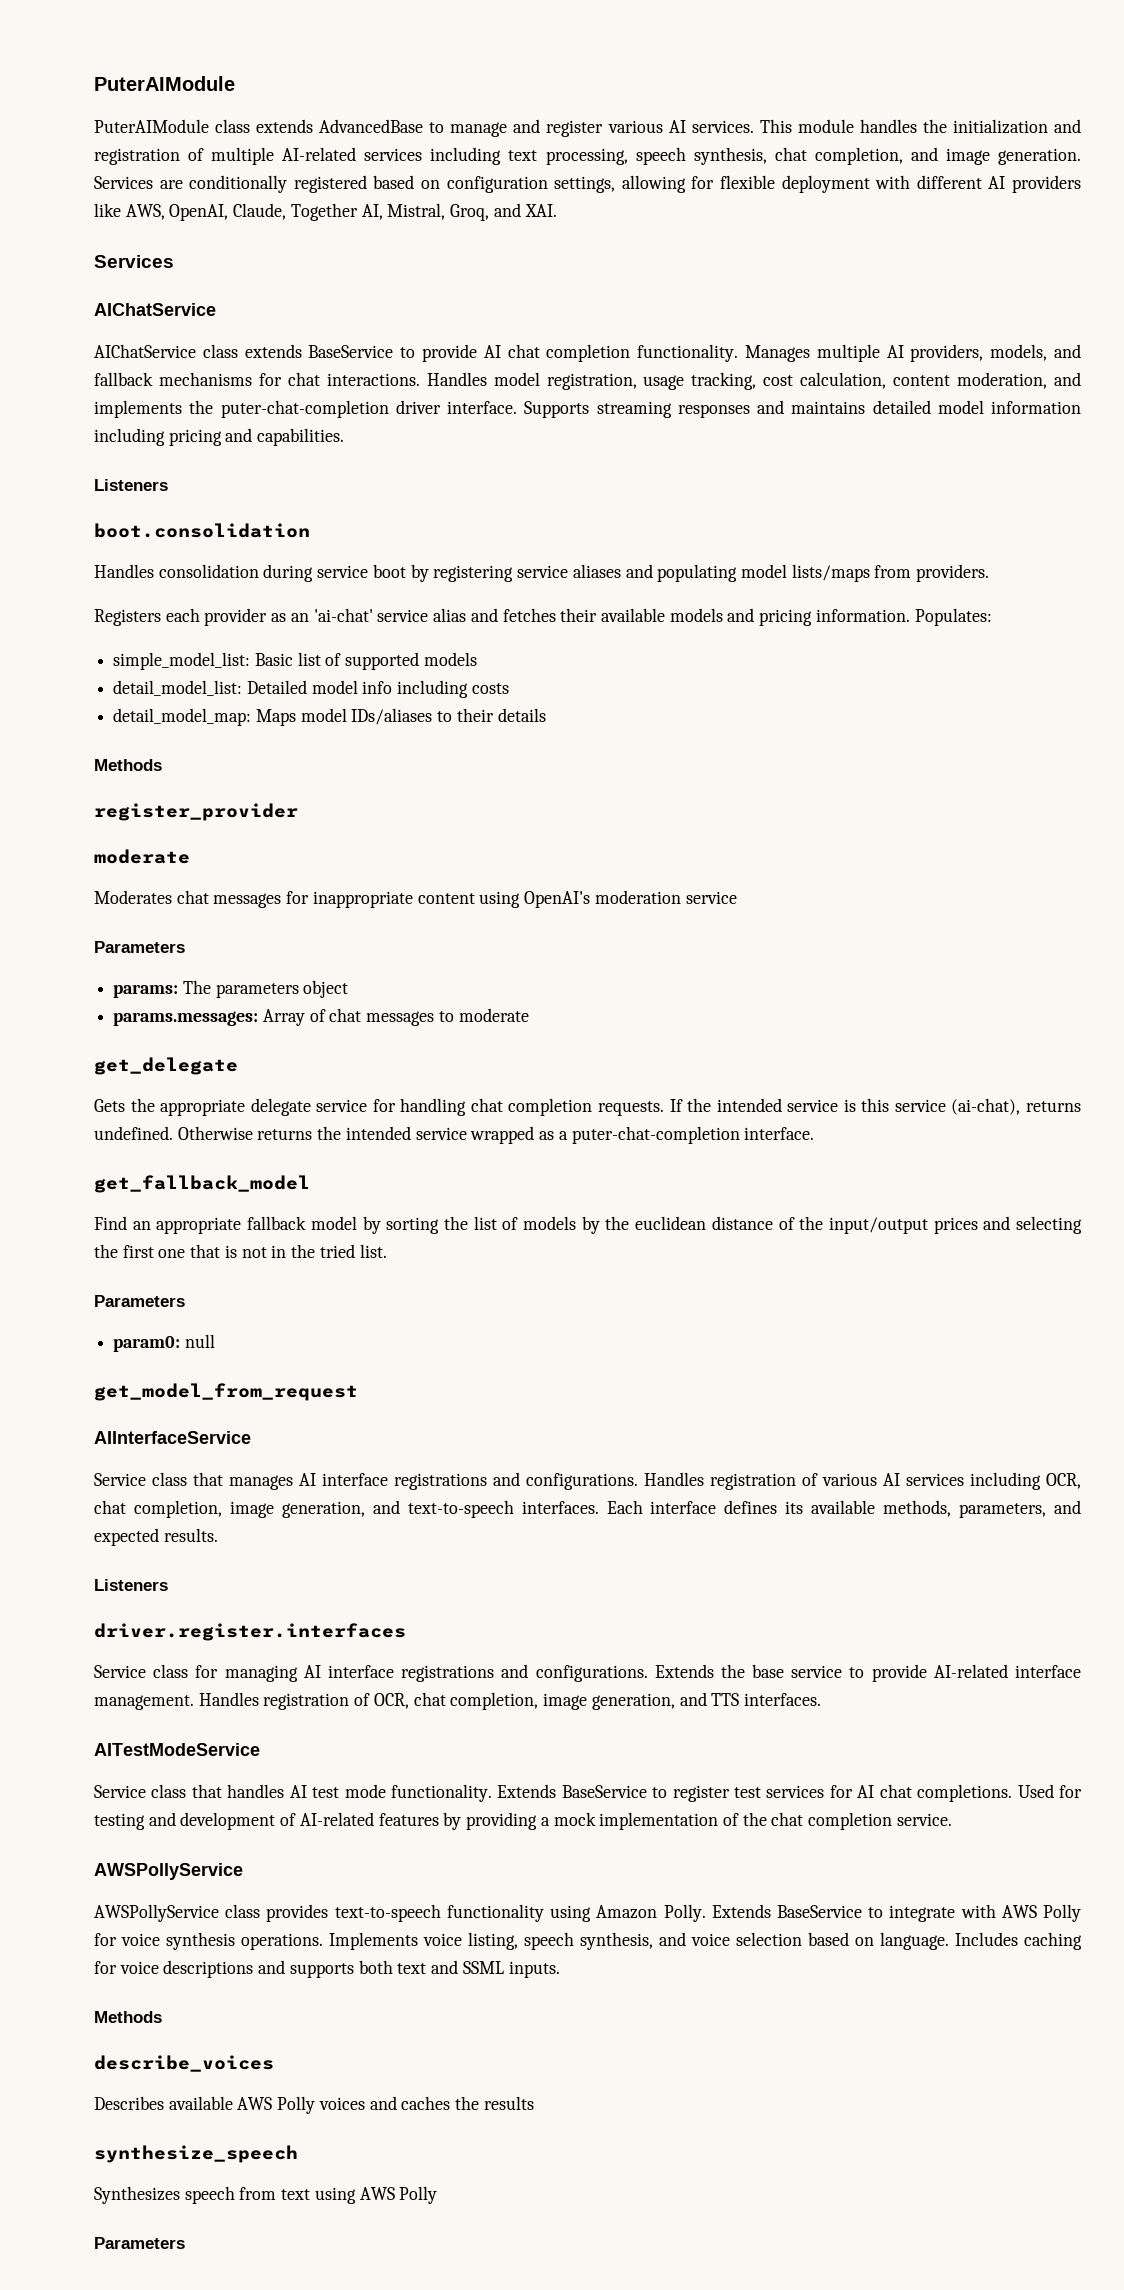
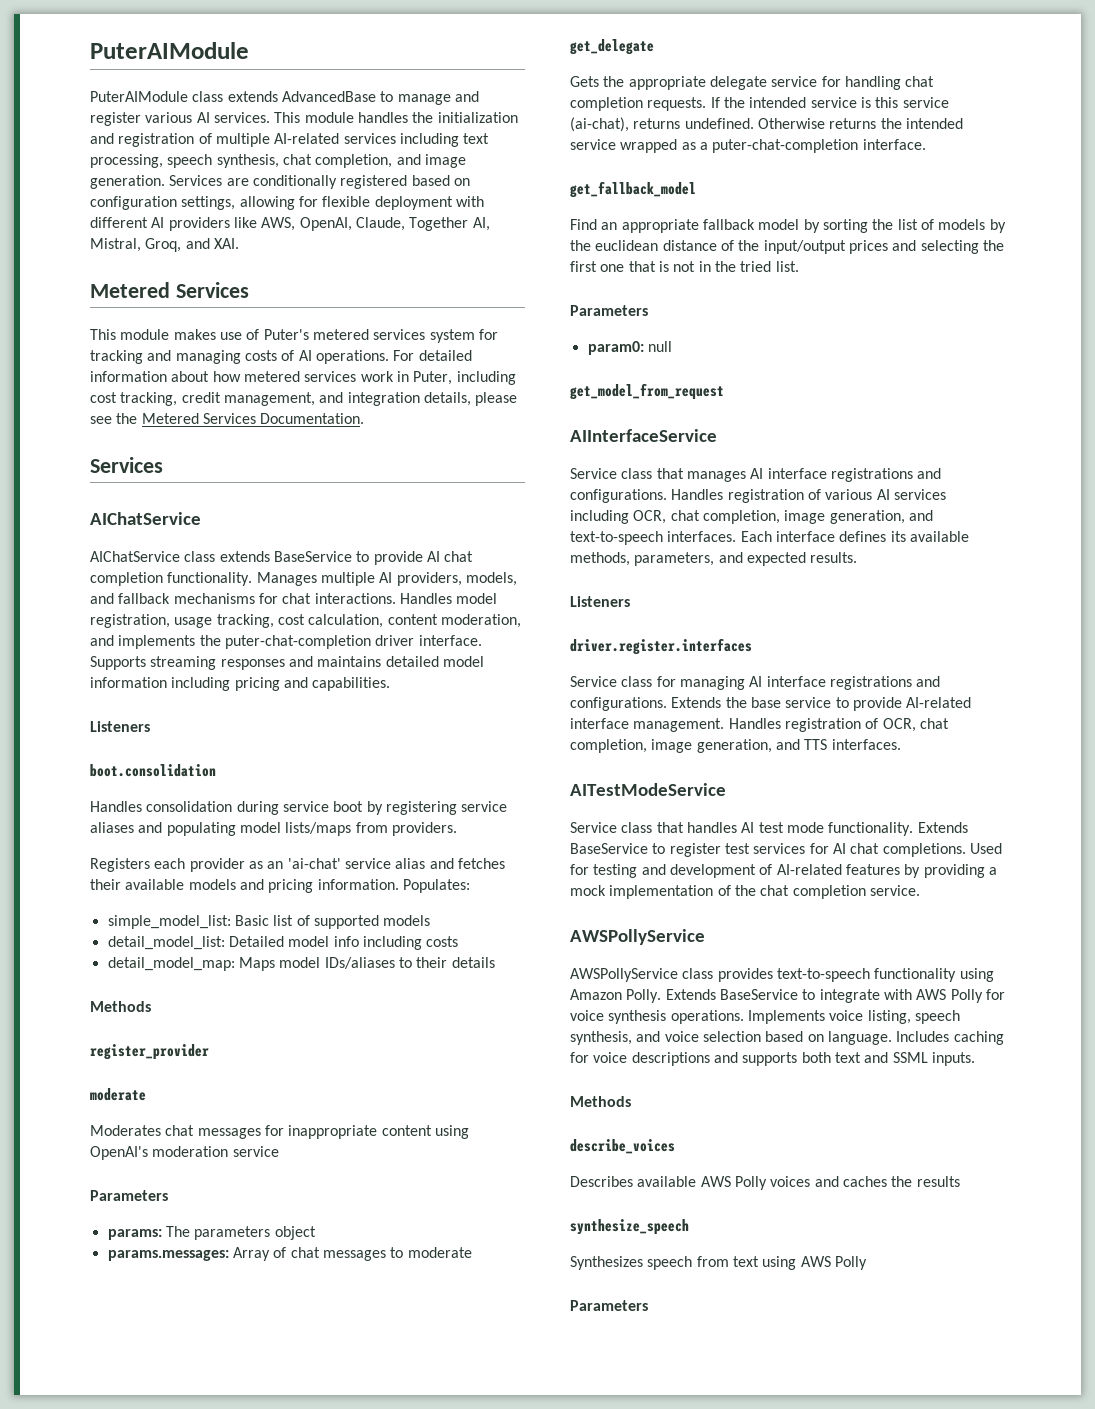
(557, 210) none -> [90,282,249,298] [90,329,498,343] [90,350,472,364] [90,371,516,385] [90,392,518,406] [90,413,365,424] // Metered Services // This module makes use of Puter's metered services system for tracking and managing costs of AI operations. For detailed information about how metered services work in Puter, including cost tracking, credit management, and integration details, please see the Metered Services Documentation.

